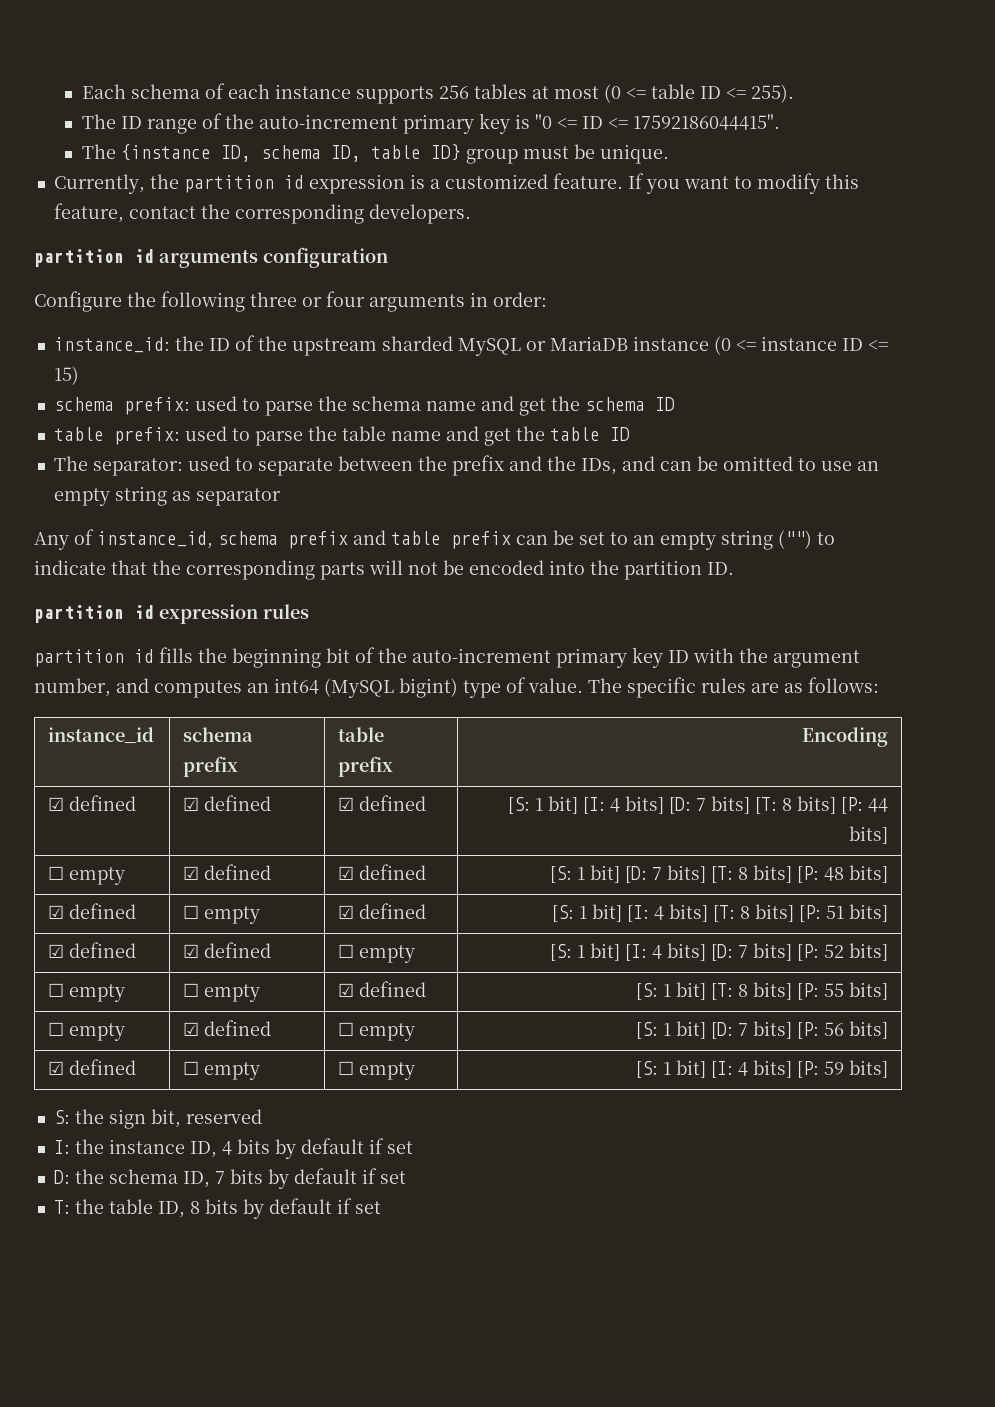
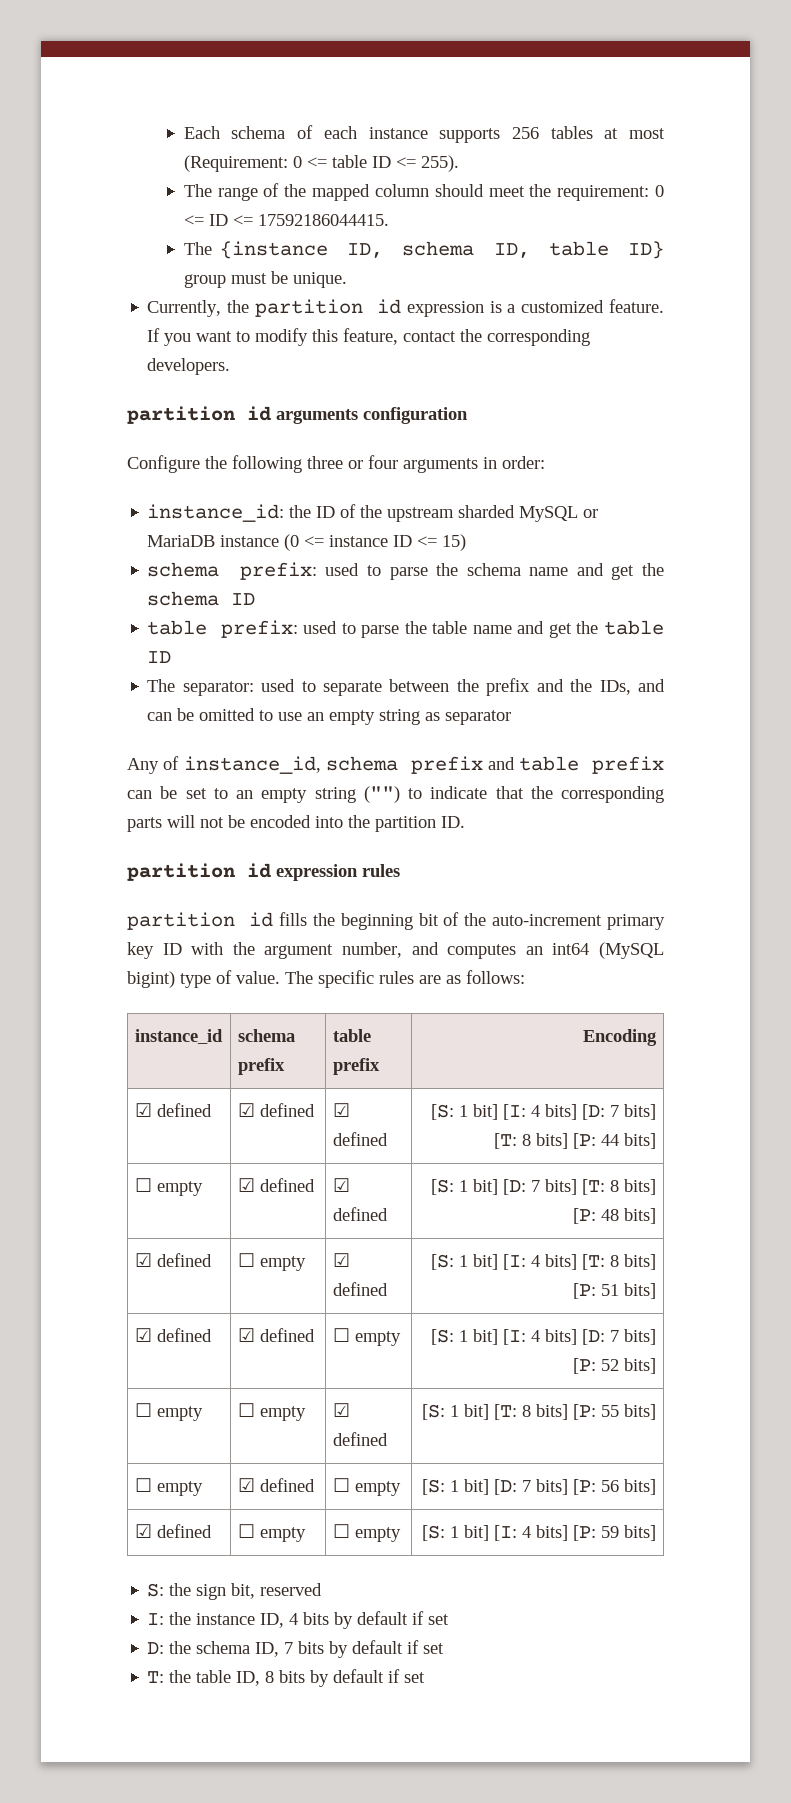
[603,84,621,103] (0 -> [183,155,302,172] (Requirement: 0
[120,116,142,129] ID -> (212, 190) none
[258,113,552,134] auto-increment primary key is "0 -> [312,184,664,201] mapped column should meet the requirement: 0
[632,114,780,130] 17592186044415". -> [257,214,389,226] 17592186044415.

